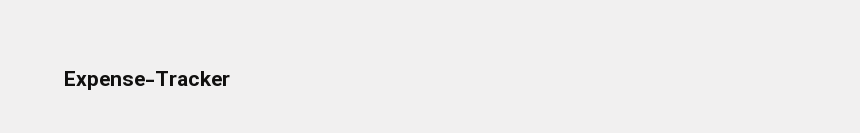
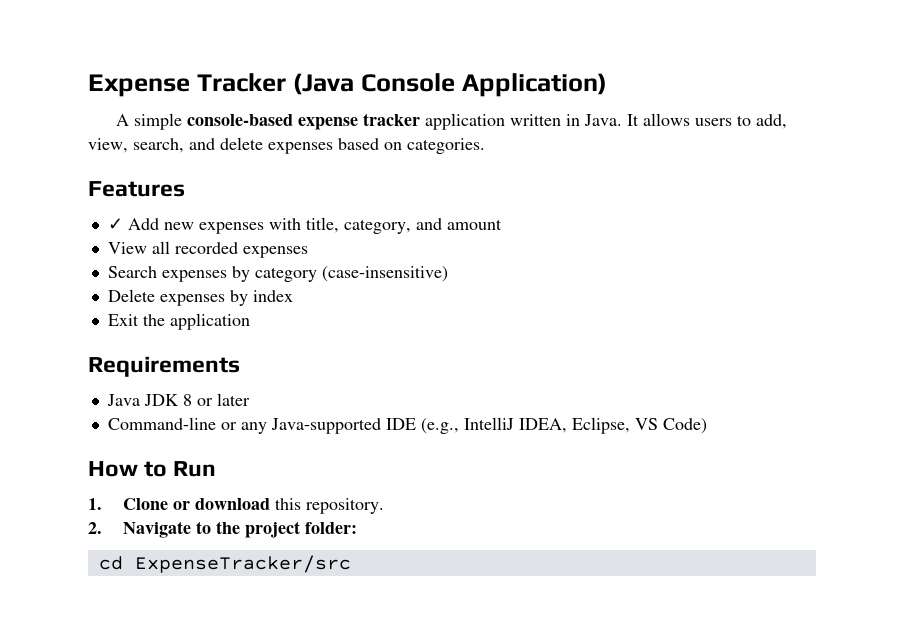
[64,71,230,90] Expense-Tracker -> [88,73,607,97] [116,113,788,130] [88,137,485,154] [88,181,185,197] [107,217,502,234] [107,241,308,258] [107,266,448,282] [107,289,293,306] [107,313,250,330] [88,356,240,377] [106,393,250,406] [107,417,707,434] [88,461,217,477] [88,498,385,514] [88,521,358,538] [98,555,351,573] Expense Tracker (Java Console Application) // A simple console-based expense tracker application written in Java. It allows users to add, view, search, and delete expenses based on categories. // Features // ✓ Add new expenses with title, category, and amount // View all recorded expenses // Search expenses by category (case-insensitive) // Delete expenses by index // Exit the application // Requirements // Java JDK 8 or later // Command-line or any Java-supported IDE (e.g., IntelliJ IDEA, Eclipse, VS Code) // How to Run // 1. Clone or download this repository. // 2. Navigate to the project folder: // cd ExpenseTracker/src

